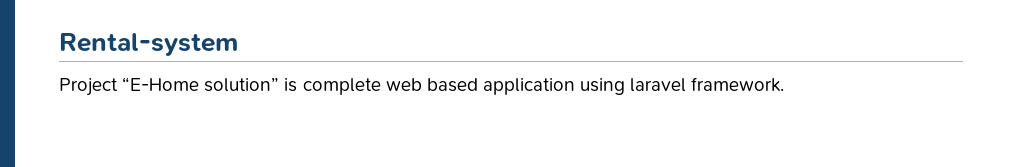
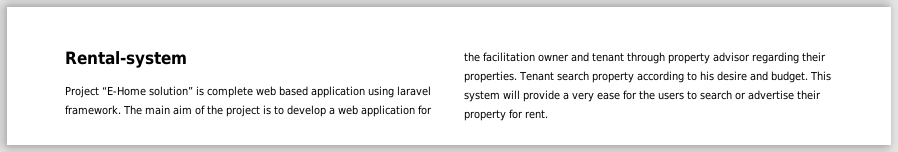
(785, 84) none -> [123,105,432,117] [464,52,826,64] [464,71,831,83] [464,90,821,102] [464,109,548,121] The main aim of the project is to develop a web application for the facilitation owner and tenant through property advisor regarding their properties. Tenant search property according to his desire and budget. This system will provide a very ease for the users to search or advertise their property for rent.

